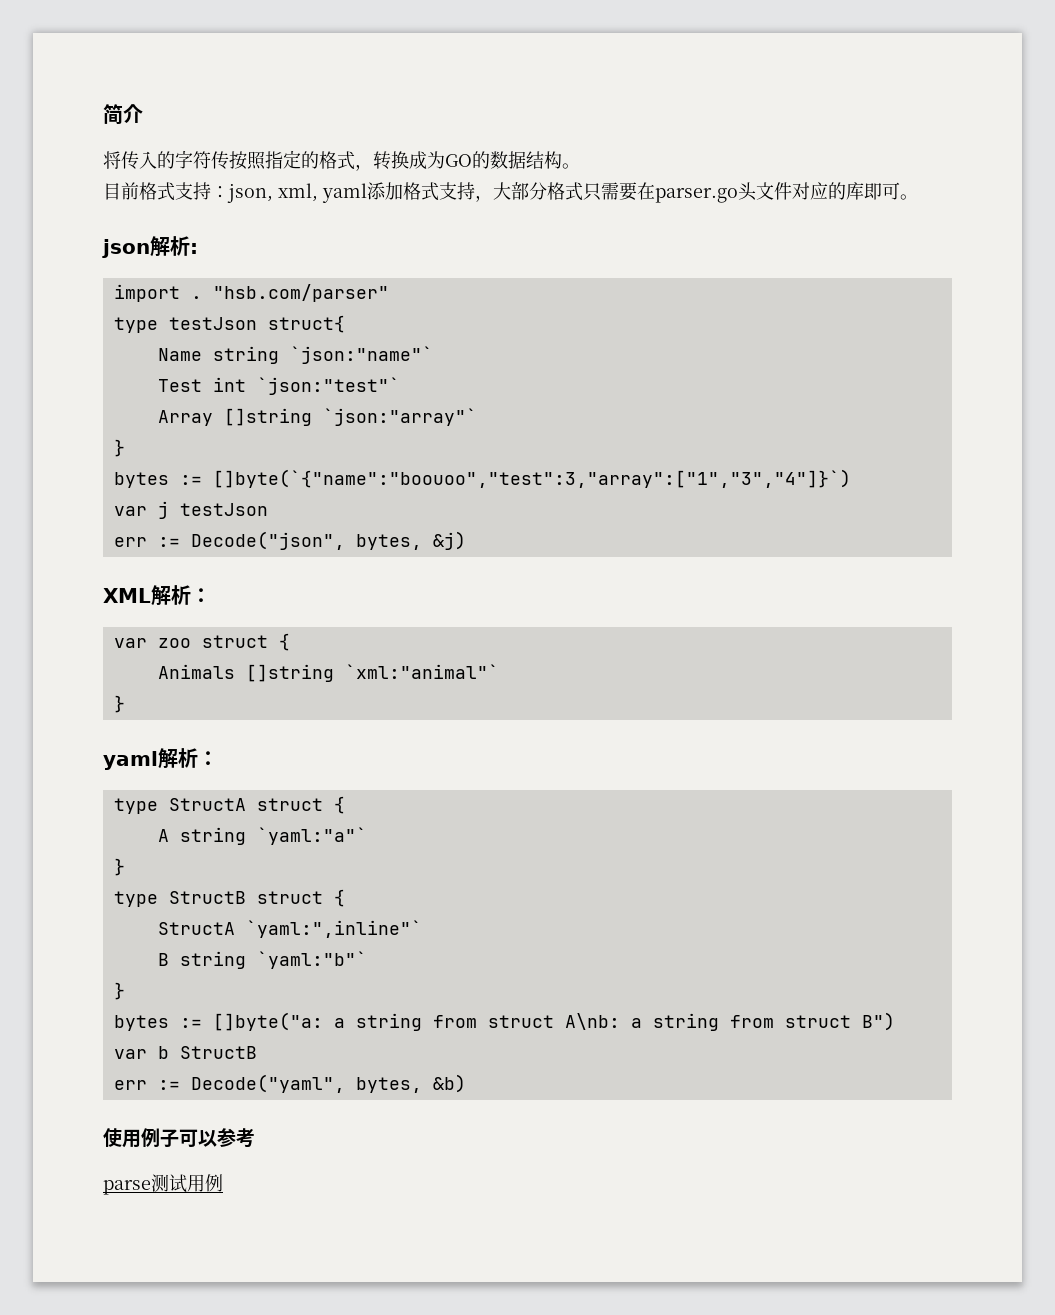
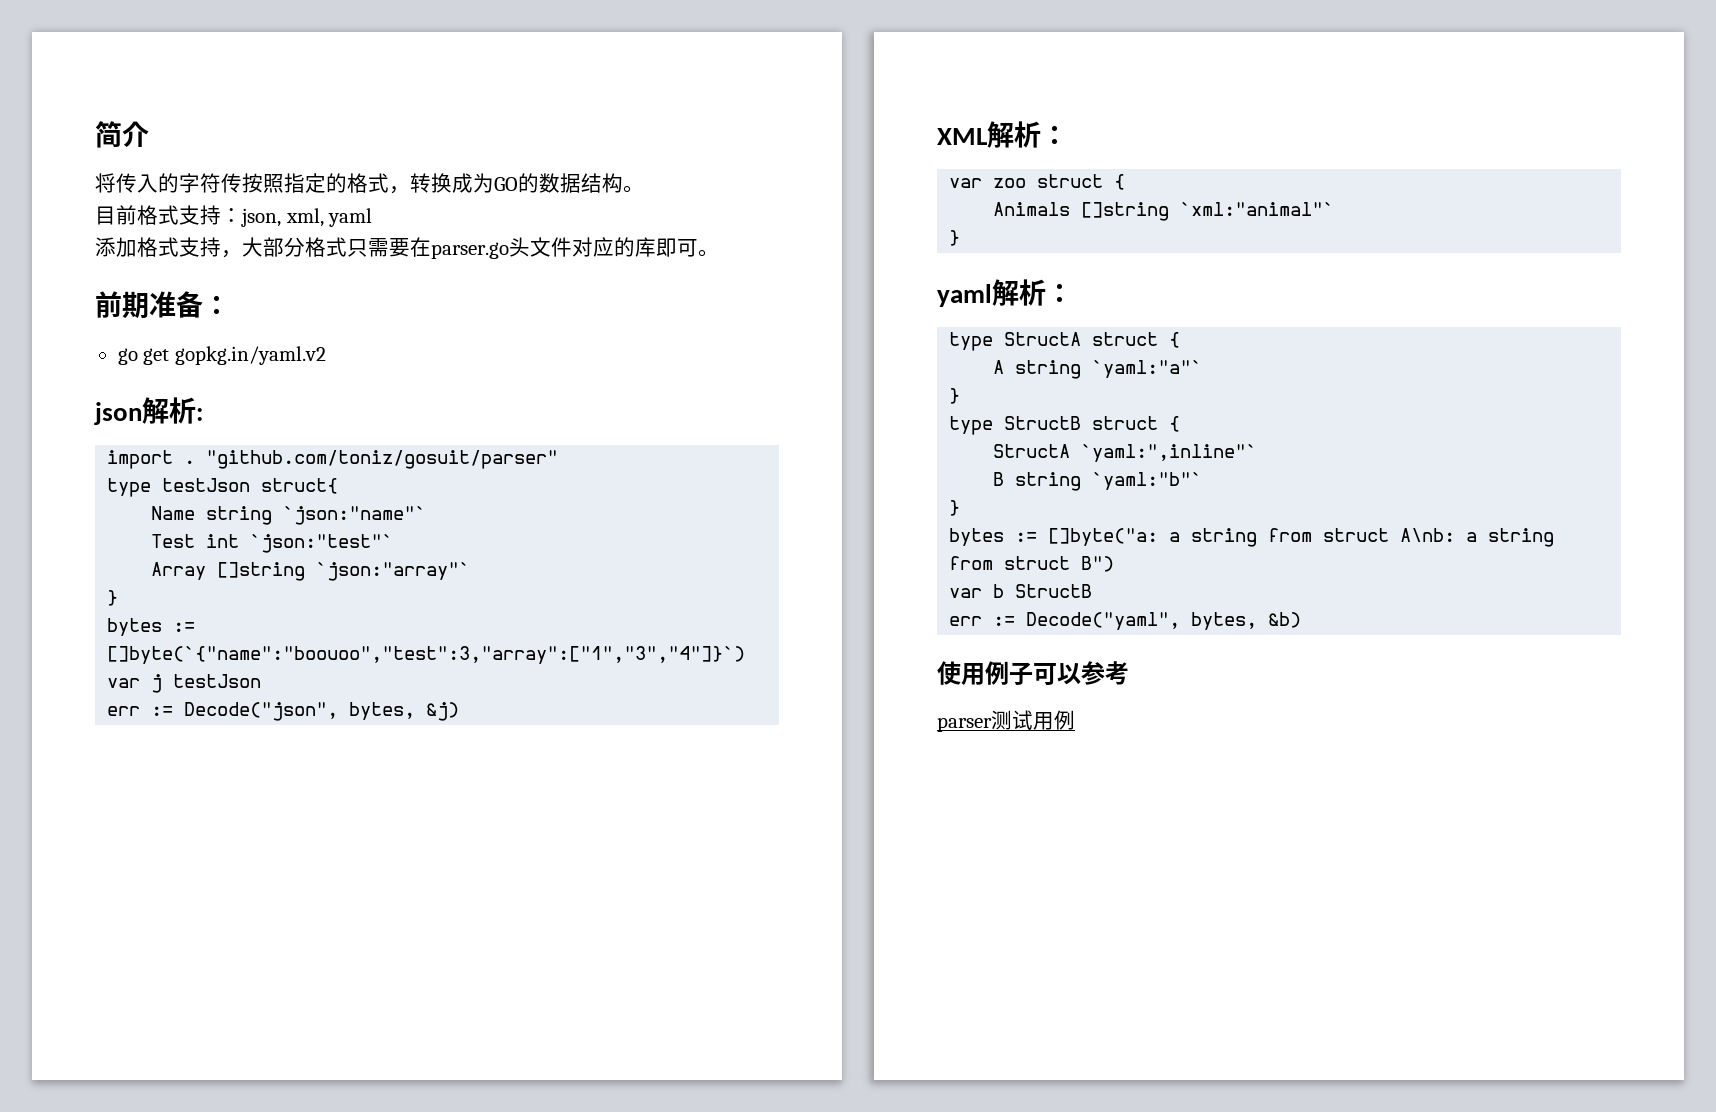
(367, 193) none -> (373, 217) //
(918, 197) none -> [95,291,230,319] [117,346,326,365] // 前期准备： // go get gopkg.in/yaml.v2
[212,284,389,302] "hsb.com/parser" -> [206,450,559,469] "github.com/toniz/gosuit/parser"
[103,1180,151,1195] parse -> [937,717,992,732] parser

